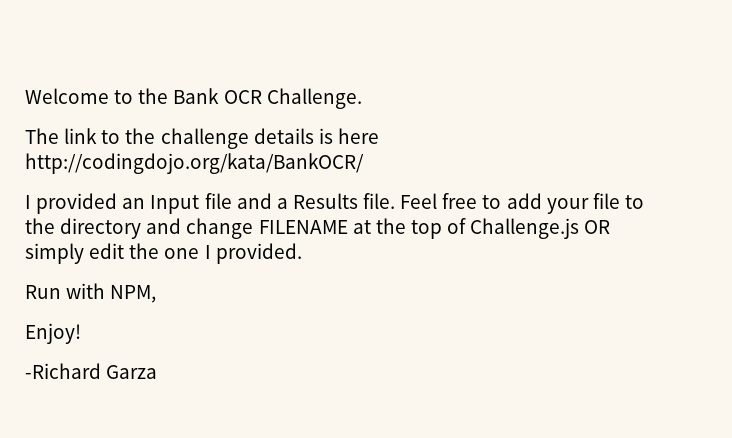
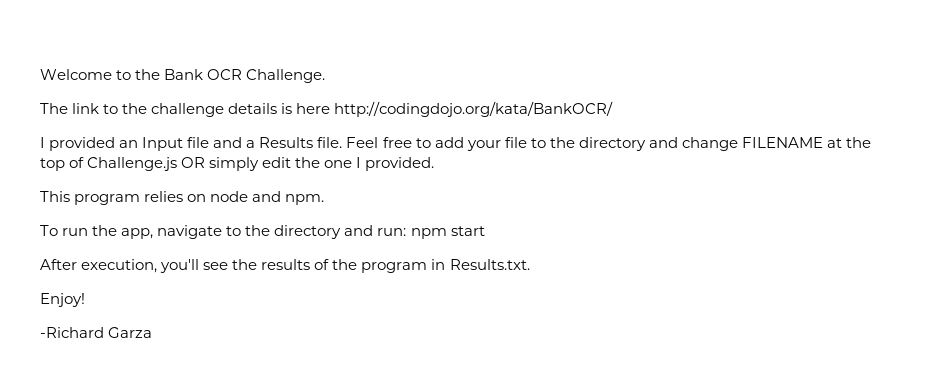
[25,283,157,303] Run with NPM, -> [40,191,325,205] [40,225,485,239] [40,259,530,273] This program relies on node and npm. // To run the app, navigate to the directory and run: npm start // After execution, you'll see the results of the program in Results.txt.

